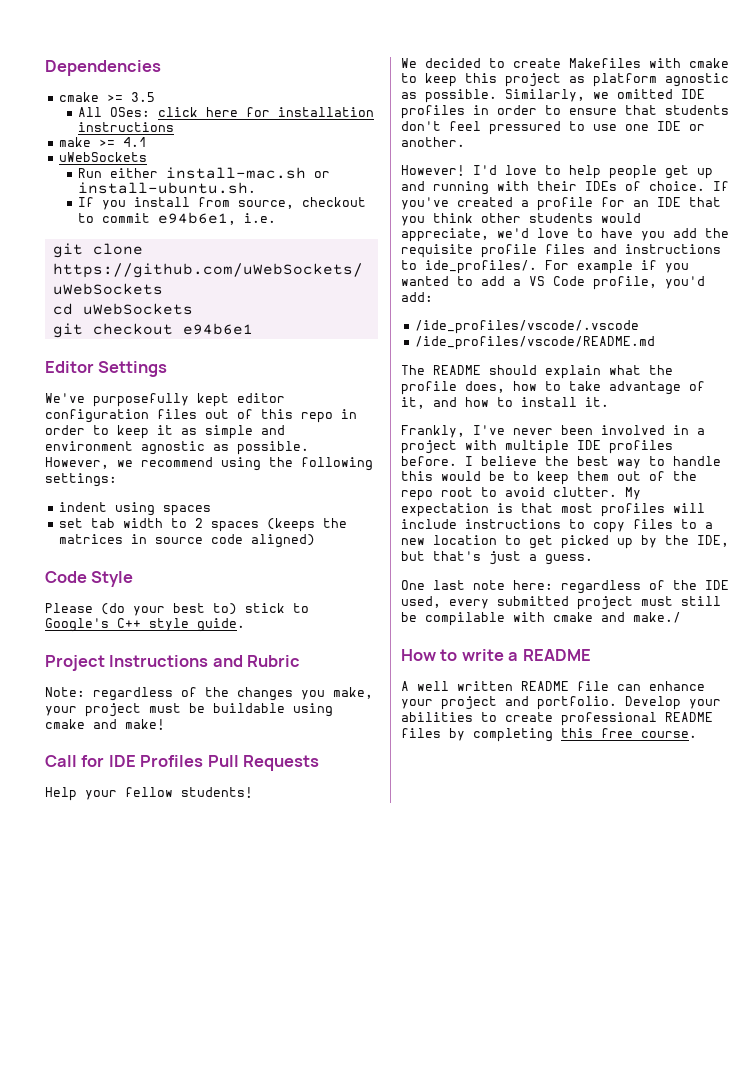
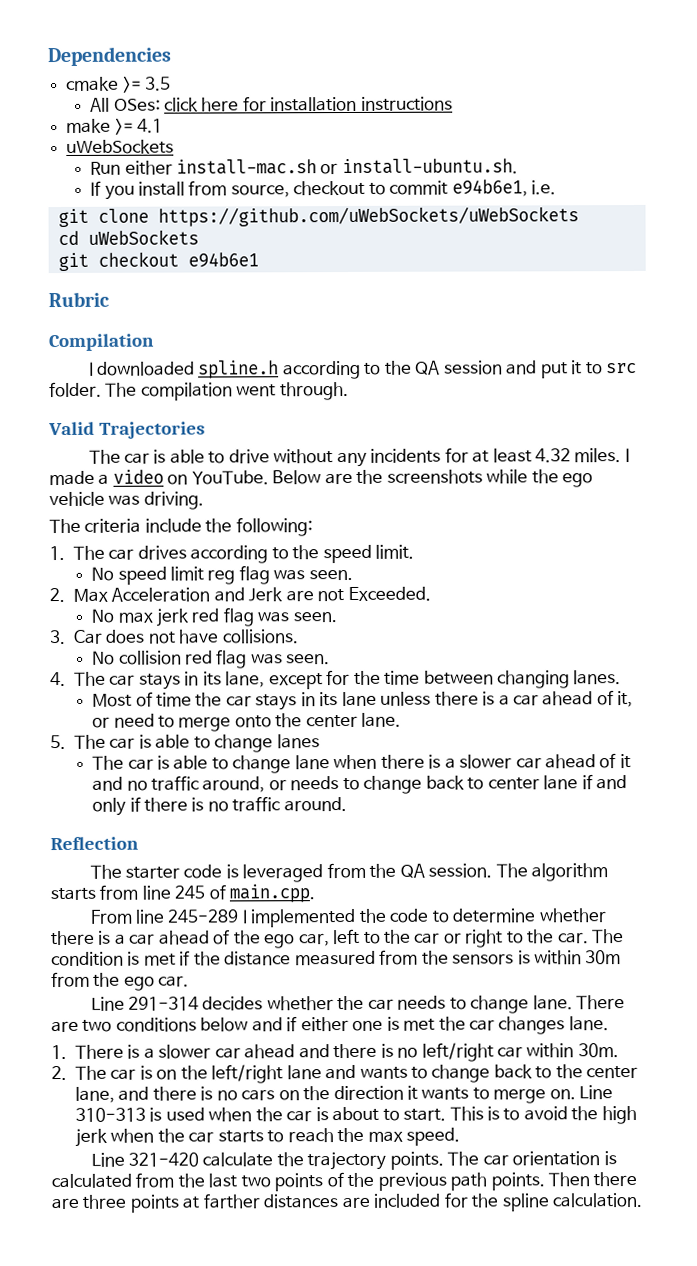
[45,361,168,377] [45,393,285,407] [45,409,357,423] [45,425,285,439] [45,441,309,455] [45,457,373,471] [45,473,117,487] [58,502,211,516] [58,518,347,532] [58,534,315,548] [45,571,134,587] [45,603,309,616] [45,618,245,632] [45,655,301,671] [45,687,373,701] [45,703,333,717] [45,719,165,730] [45,755,320,771] [45,787,253,801] [401,58,729,68] [401,73,729,87] [401,89,705,103] [401,105,729,119] [401,121,705,135] [401,137,465,147] [401,165,713,179] [401,181,729,195] [401,197,721,211] [401,213,641,226] [401,228,729,242] [401,244,721,258] [401,260,689,274] [401,276,705,290] [401,292,433,302] [414,320,639,334] [414,336,655,350] [401,365,673,379] [401,381,705,395] [401,397,609,409] [401,425,705,438] [401,440,673,454] [401,456,721,469] [401,471,697,485] [401,487,641,501] [401,503,705,517] [401,519,713,533] [401,535,729,549] [401,551,593,565] [401,580,729,594] [401,596,721,610] [401,612,681,626] [401,649,591,661] [401,681,705,691] [401,696,721,710] [401,712,713,726] [401,728,697,742] Editor Settings // We've purposefully kept editor configuration files out of this repo in order to keep it as simple and environment agnostic as possible. However, we recommend using the following settings: // indent using spaces // set tab width to 2 spaces (keeps the matrices in source code aligned) // Code Style // Please (do your best to) stick to Google's C++ style guide. // Project Instructions and Rubric // Note: regardless of the changes you make, your project must be buildable using cmake and make! // Call for IDE Profiles Pull Requests // Help your fellow students! // We decided to create Makefiles with cmake to keep this project as platform agnostic as possible. Similarly, we omitted IDE profiles in order to ensure that students don't feel pressured to use one IDE or another. // However! I'd love to help people get up and running with their IDEs of choice. If you've created a profile for an IDE that you think other students would appreciate, we'd love to have you add the requisite profile files and instructions to ide_profiles/. For example if you wanted to add a VS Code profile, you'd add: // /ide_profiles/vscode/.vscode // /ide_profiles/vscode/README.md // The README should explain what the profile does, how to take advantage of it, and how to install it. // Frankly, I've never been involved in a project with multiple IDE profiles before. I believe the best way to handle this would be to keep them out of the repo root to avoid clutter. My expectation is that most profiles will include instructions to copy files to a new location to get picked up by the IDE, but that's just a guess. // One last note here: regardless of the IDE used, every submitted project must still be compilable with cmake and make./ // How to write a README // A well written README file can enhance your project and portfolio. Develop your abilities to create professional README files by completing this free course. -> [48,291,109,308] [48,333,155,352] [88,360,637,380] [49,381,349,401] [48,421,205,439] [88,447,630,468] [49,469,593,488] [49,491,204,510] [49,517,313,537] [49,544,415,564] [91,565,353,585] [49,586,431,603] [91,607,337,627] [49,629,299,645] [92,649,331,669] [50,669,622,690] [92,690,634,711] [92,712,402,732] [50,734,320,753] [92,753,631,774] [92,774,627,794] [92,796,347,816] [50,836,139,851] [89,862,609,883] [50,884,316,903] [89,908,607,928] [51,928,625,949] [51,949,622,967] [51,971,190,991] [90,995,626,1014] [51,1016,609,1035] [51,1042,619,1062] [51,1064,639,1084] [74,1085,614,1104] [74,1105,637,1125] [74,1127,461,1147] [90,1151,617,1171] [51,1171,638,1192] [51,1192,643,1213] Rubric // Compilation // I downloaded spline.h according to the QA session and put it to src folder. The compilation went through. // Valid Trajectories // The car is able to drive without any incidents for at least 4.32 miles. I made a video on YouTube. Below are the screenshots while the ego vehicle was driving. // The criteria include the following: // 1. The car drives according to the speed limit. // No speed limit reg flag was seen. // 2. Max Acceleration and Jerk are not Exceeded. // No max jerk red flag was seen. // 3. Car does not have collisions. // No collision red flag was seen. // 4. The car stays in its lane, except for the time between changing lanes. // Most of time the car stays in its lane unless there is a car ahead of it, or need to merge onto the center lane. // 5. The car is able to change lanes // The car is able to change lane when there is a slower car ahead of it and no traffic around, or needs to change back to center lane if and only if there is no traffic around. // Reflection // The starter code is leveraged from the QA session. The algorithm starts from line 245 of main.cpp. // From line 245-289 I implemented the code to determine whether there is a car ahead of the ego car, left to the car or right to the car. The condition is met if the distance measured from the sensors is within 30m from the ego car. // Line 291-314 decides whether the car needs to change lane. There are two conditions below and if either one is met the car changes lane. // 1. There is a slower car ahead and there is no left/right car within 30m. // 2. The car is on the left/right lane and wants to change back to the center lane, and there is no cars on the direction it wants to merge on. Line 310-313 is used when the car is about to start. This is to avoid the high jerk when the car starts to reach the max speed. // Line 321-420 calculate the trajectory points. The car orientation is calculated from the last two points of the previous path points. Then there are three points at farther distances are included for the spline calculation.

